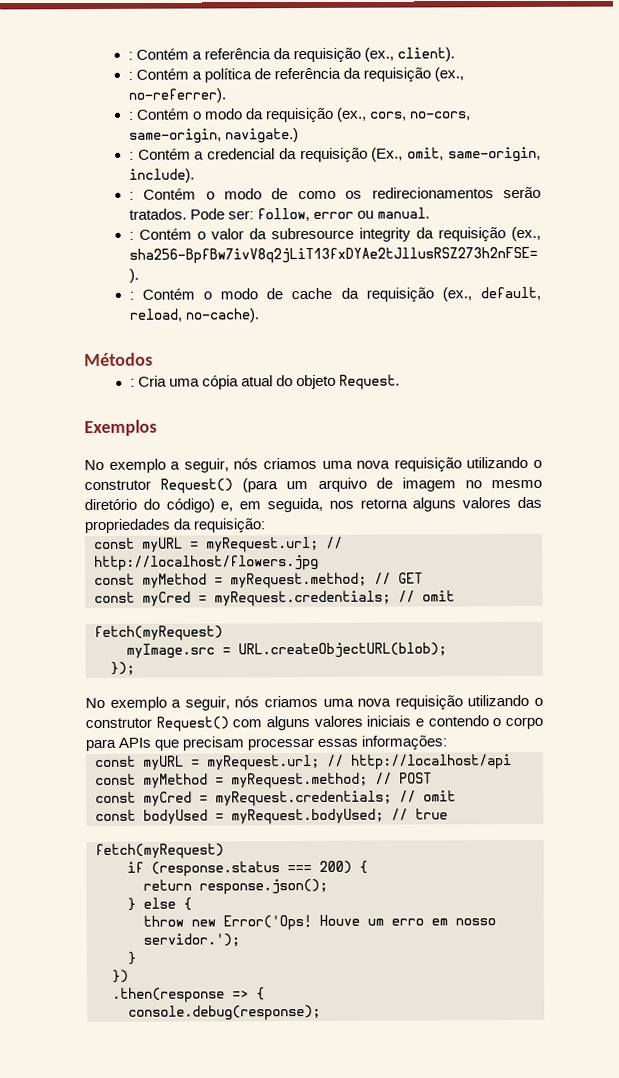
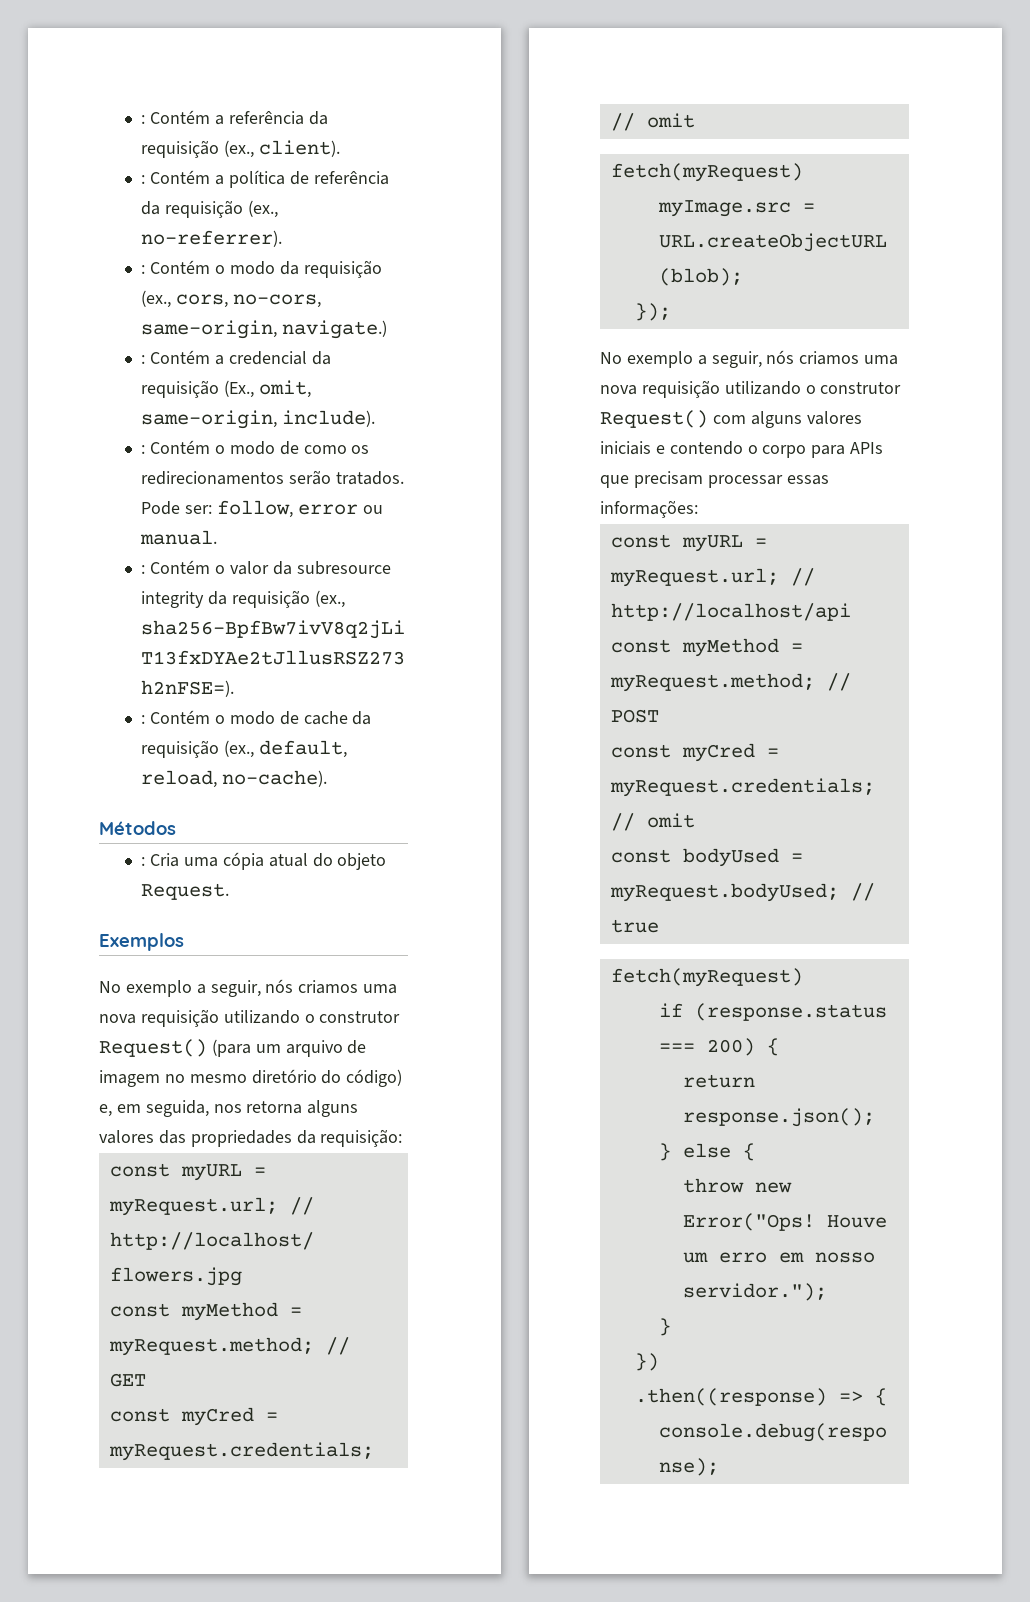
[223,914,312,931] Error('Ops! -> [682,1213,815,1231] Error("Ops!
[143,933,240,947] servidor.'); -> [682,1283,827,1301] servidor.");
[112,987,225,1003] .then(response -> [634,1388,827,1406] .then((response)

